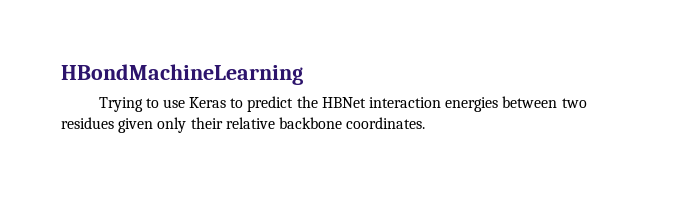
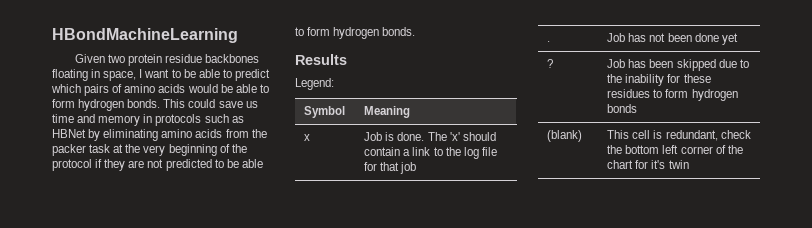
[98,96,587,112] [61,117,426,133] Trying to use Keras to predict the HBNet interaction energies between two residues given only their relative backbone coordinates. -> [74,54,259,66] [52,69,270,81] [51,84,269,96] [52,99,258,111] [52,114,244,126] [52,129,267,141] [52,144,247,156] [52,159,263,171] [295,27,416,39] [295,54,347,65] [295,78,334,90] [304,106,346,118] [364,106,411,118] [304,134,311,141] [364,132,496,141] [364,147,497,159] [364,162,417,174] [547,41,551,42] [607,33,738,45] [547,59,554,68] [607,59,749,71] [607,74,711,86] [607,89,738,101] [607,104,638,113] [547,130,583,142] [607,130,751,141] [607,145,743,154] [607,160,689,169] Given two protein residue backbones floating in space, I want to be able to predict which pairs of amino acids would be able to form hydrogen bonds. This could save us time and memory in protocols such as HBNet by eliminating amino acids from the packer task at the very beginning of the protocol if they are not predicted to be able to form hydrogen bonds. // Results // Legend: // Symbol | Meaning // x | Job is done. The 'x' should contain a link to the log file for that job // . | Job has not been done yet // ? | Job has been skipped due to the inability for these residues to form hydrogen bonds // (blank) | This cell is redundant, check the bottom left corner of the chart for it's twin

